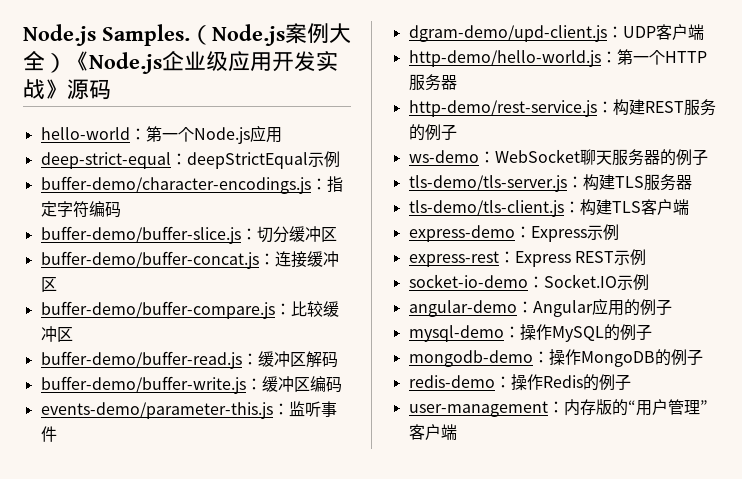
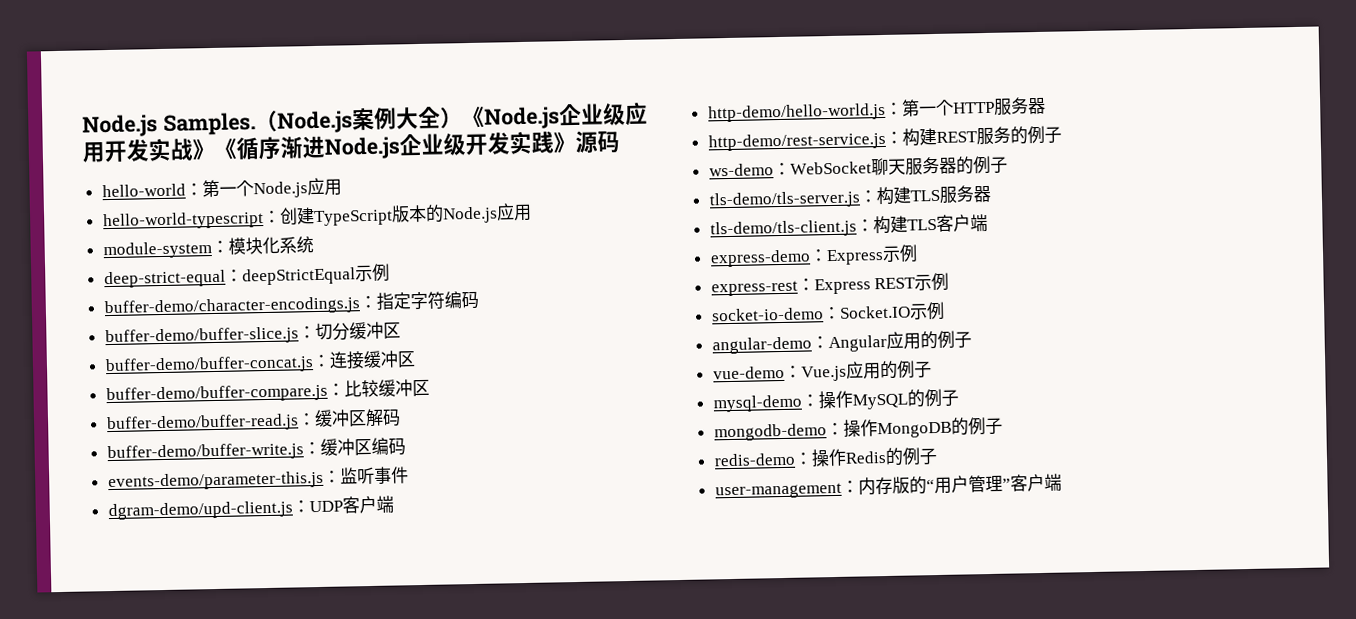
(67, 89) none -> [214,130,576,161] 《循序渐进Node.js企业级开发实践》
(282, 135) none -> [102,203,532,231] [102,236,314,260] // hello-world-typescript：创建TypeScript版本的Node.js应用 // module-system：模块化系统
(672, 307) none -> [712,360,932,382] // vue-demo：Vue.js应用的例子

